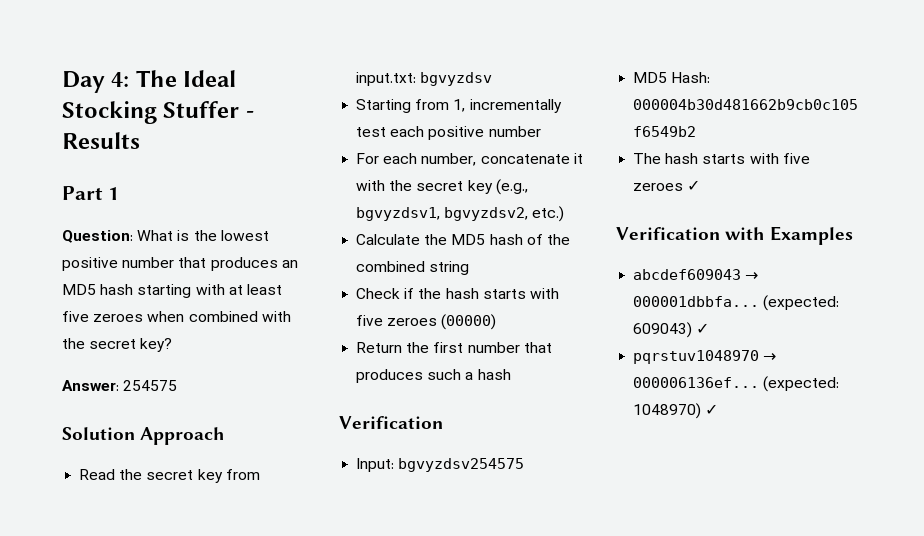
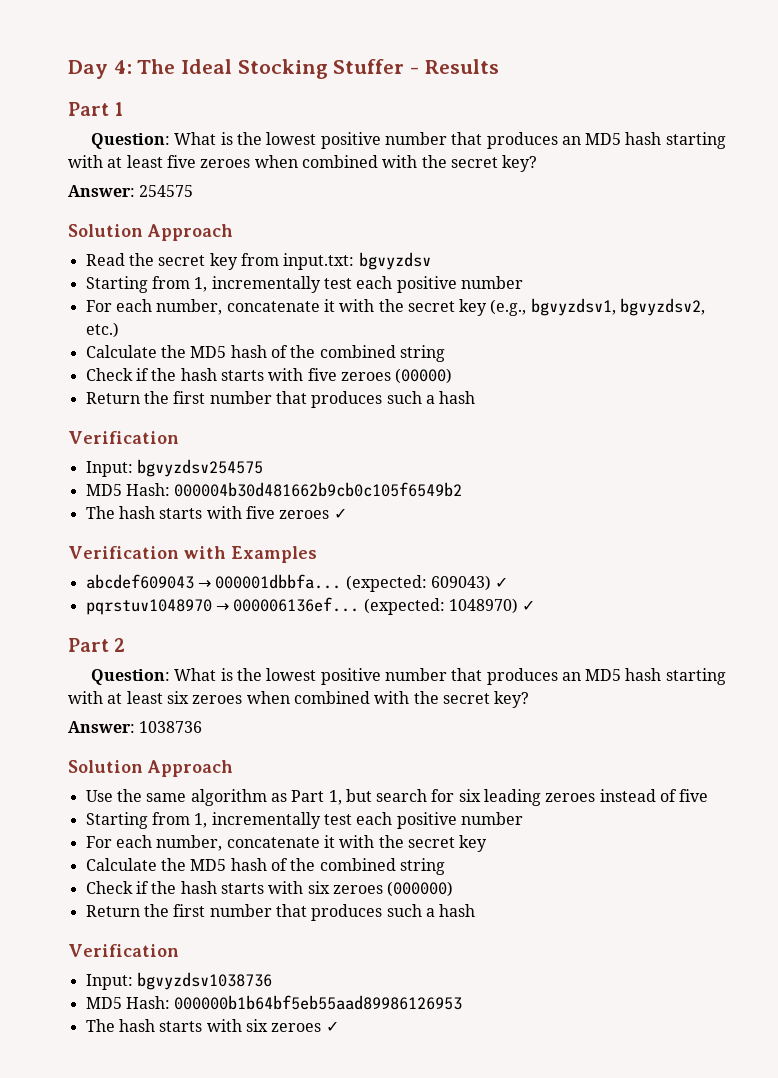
(719, 409) none -> [68,638,126,652] [90,668,726,685] [68,691,530,708] [68,721,203,733] [68,760,233,777] [85,789,709,806] [85,812,523,829] [85,835,488,852] [85,858,445,875] [85,881,454,897] [85,904,476,921] [68,944,179,957] [85,972,272,990] [85,995,463,1010] [85,1019,339,1032] // Part 2 // Question: What is the lowest positive number that produces an MD5 hash starting with at least six zeroes when combined with the secret key? // Answer: 1038736 // Solution Approach // Use the same algorithm as Part 1, but search for six leading zeroes instead of five // Starting from 1, incrementally test each positive number // For each number, concatenate it with the secret key // Calculate the MD5 hash of the combined string // Check if the hash starts with six zeroes (000000) // Return the first number that produces such a hash // Verification // Input: bgvyzdsv1038736 // MD5 Hash: 000000b1b64bf5eb55aad89986126953 // The hash starts with six zeroes ✓

